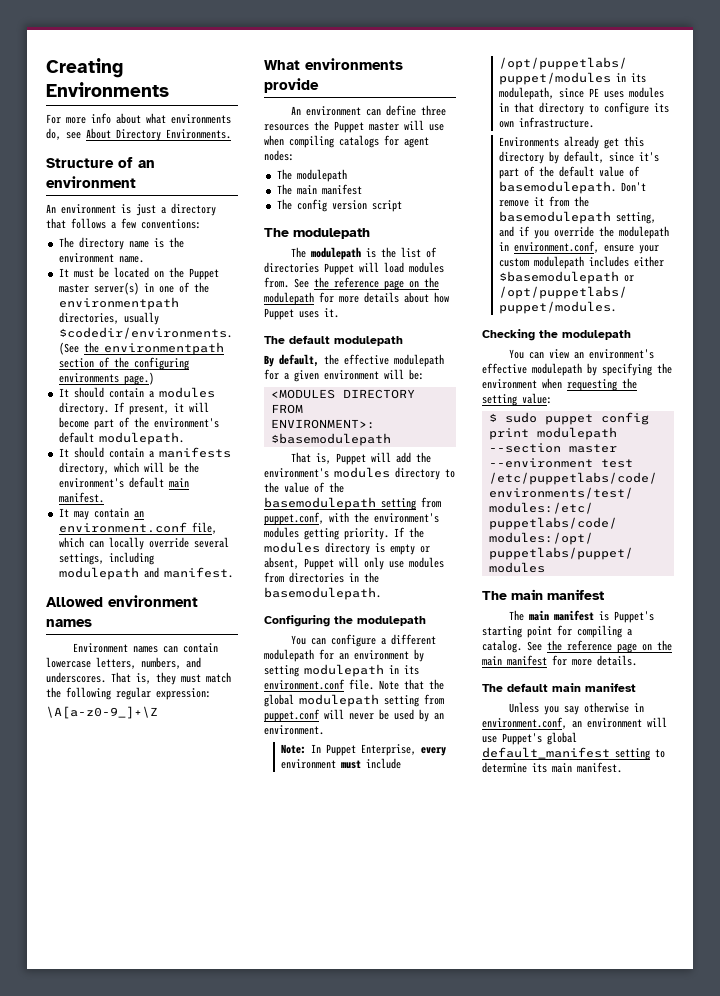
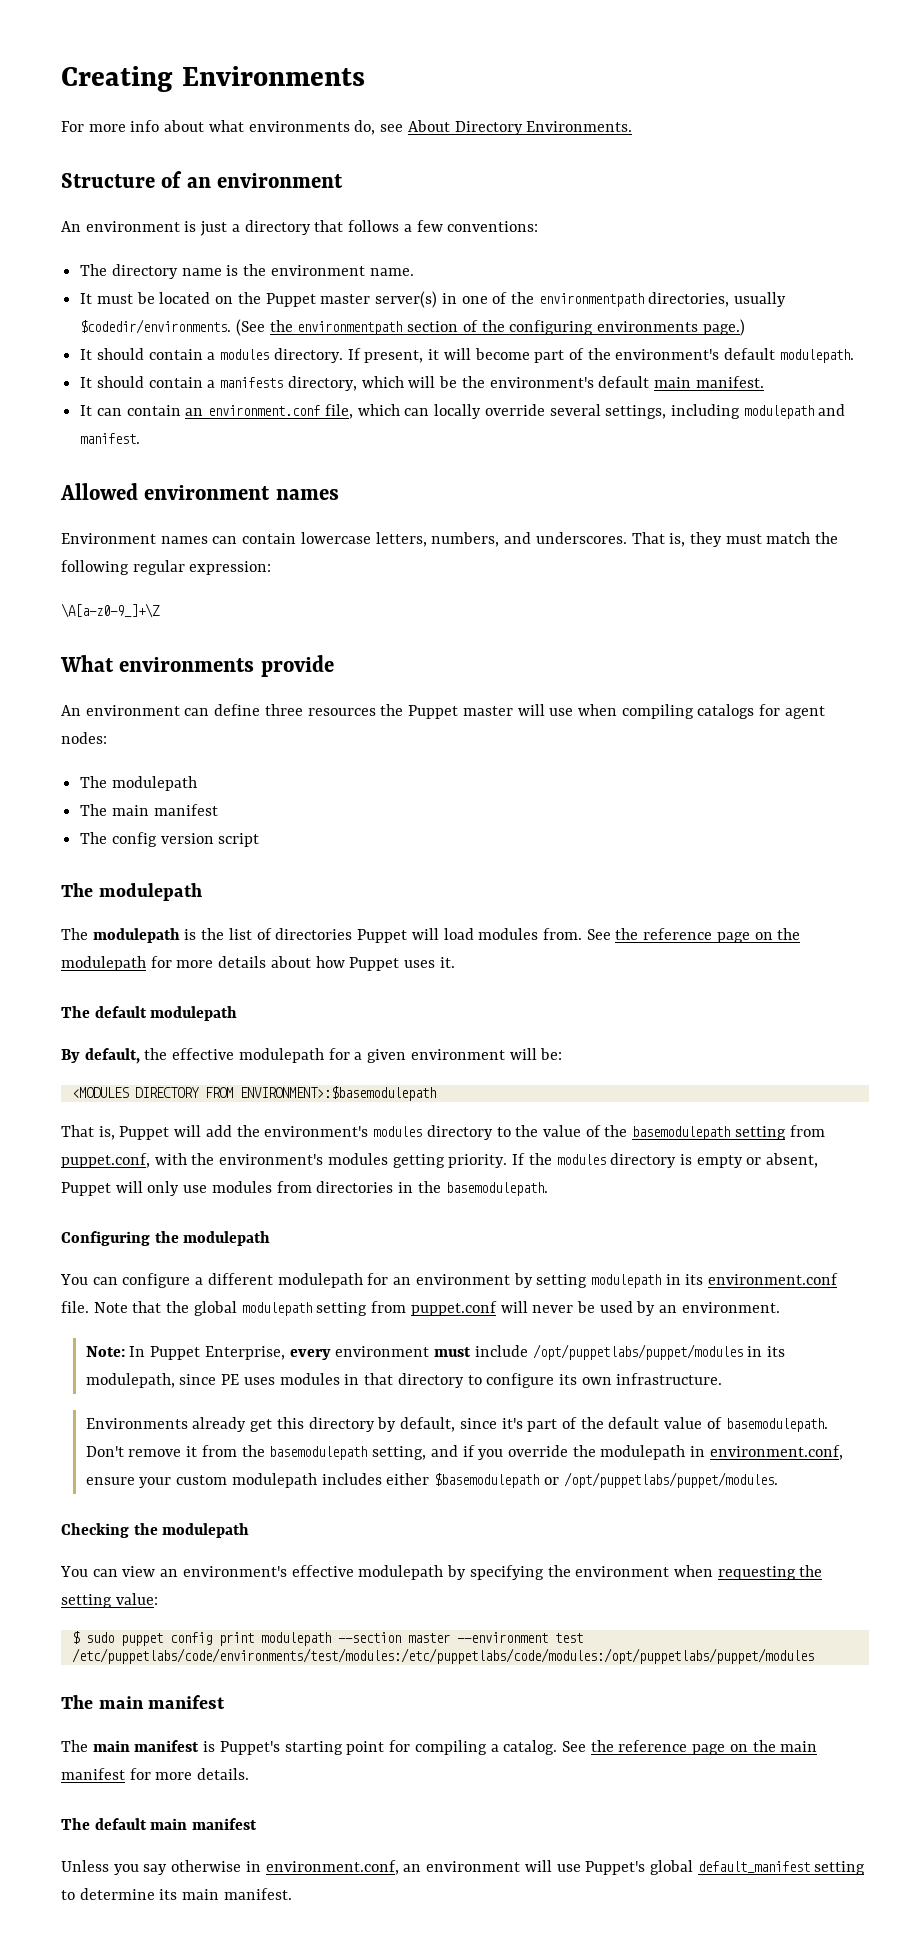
[73,511,89,520] may -> [96,408,122,416] can

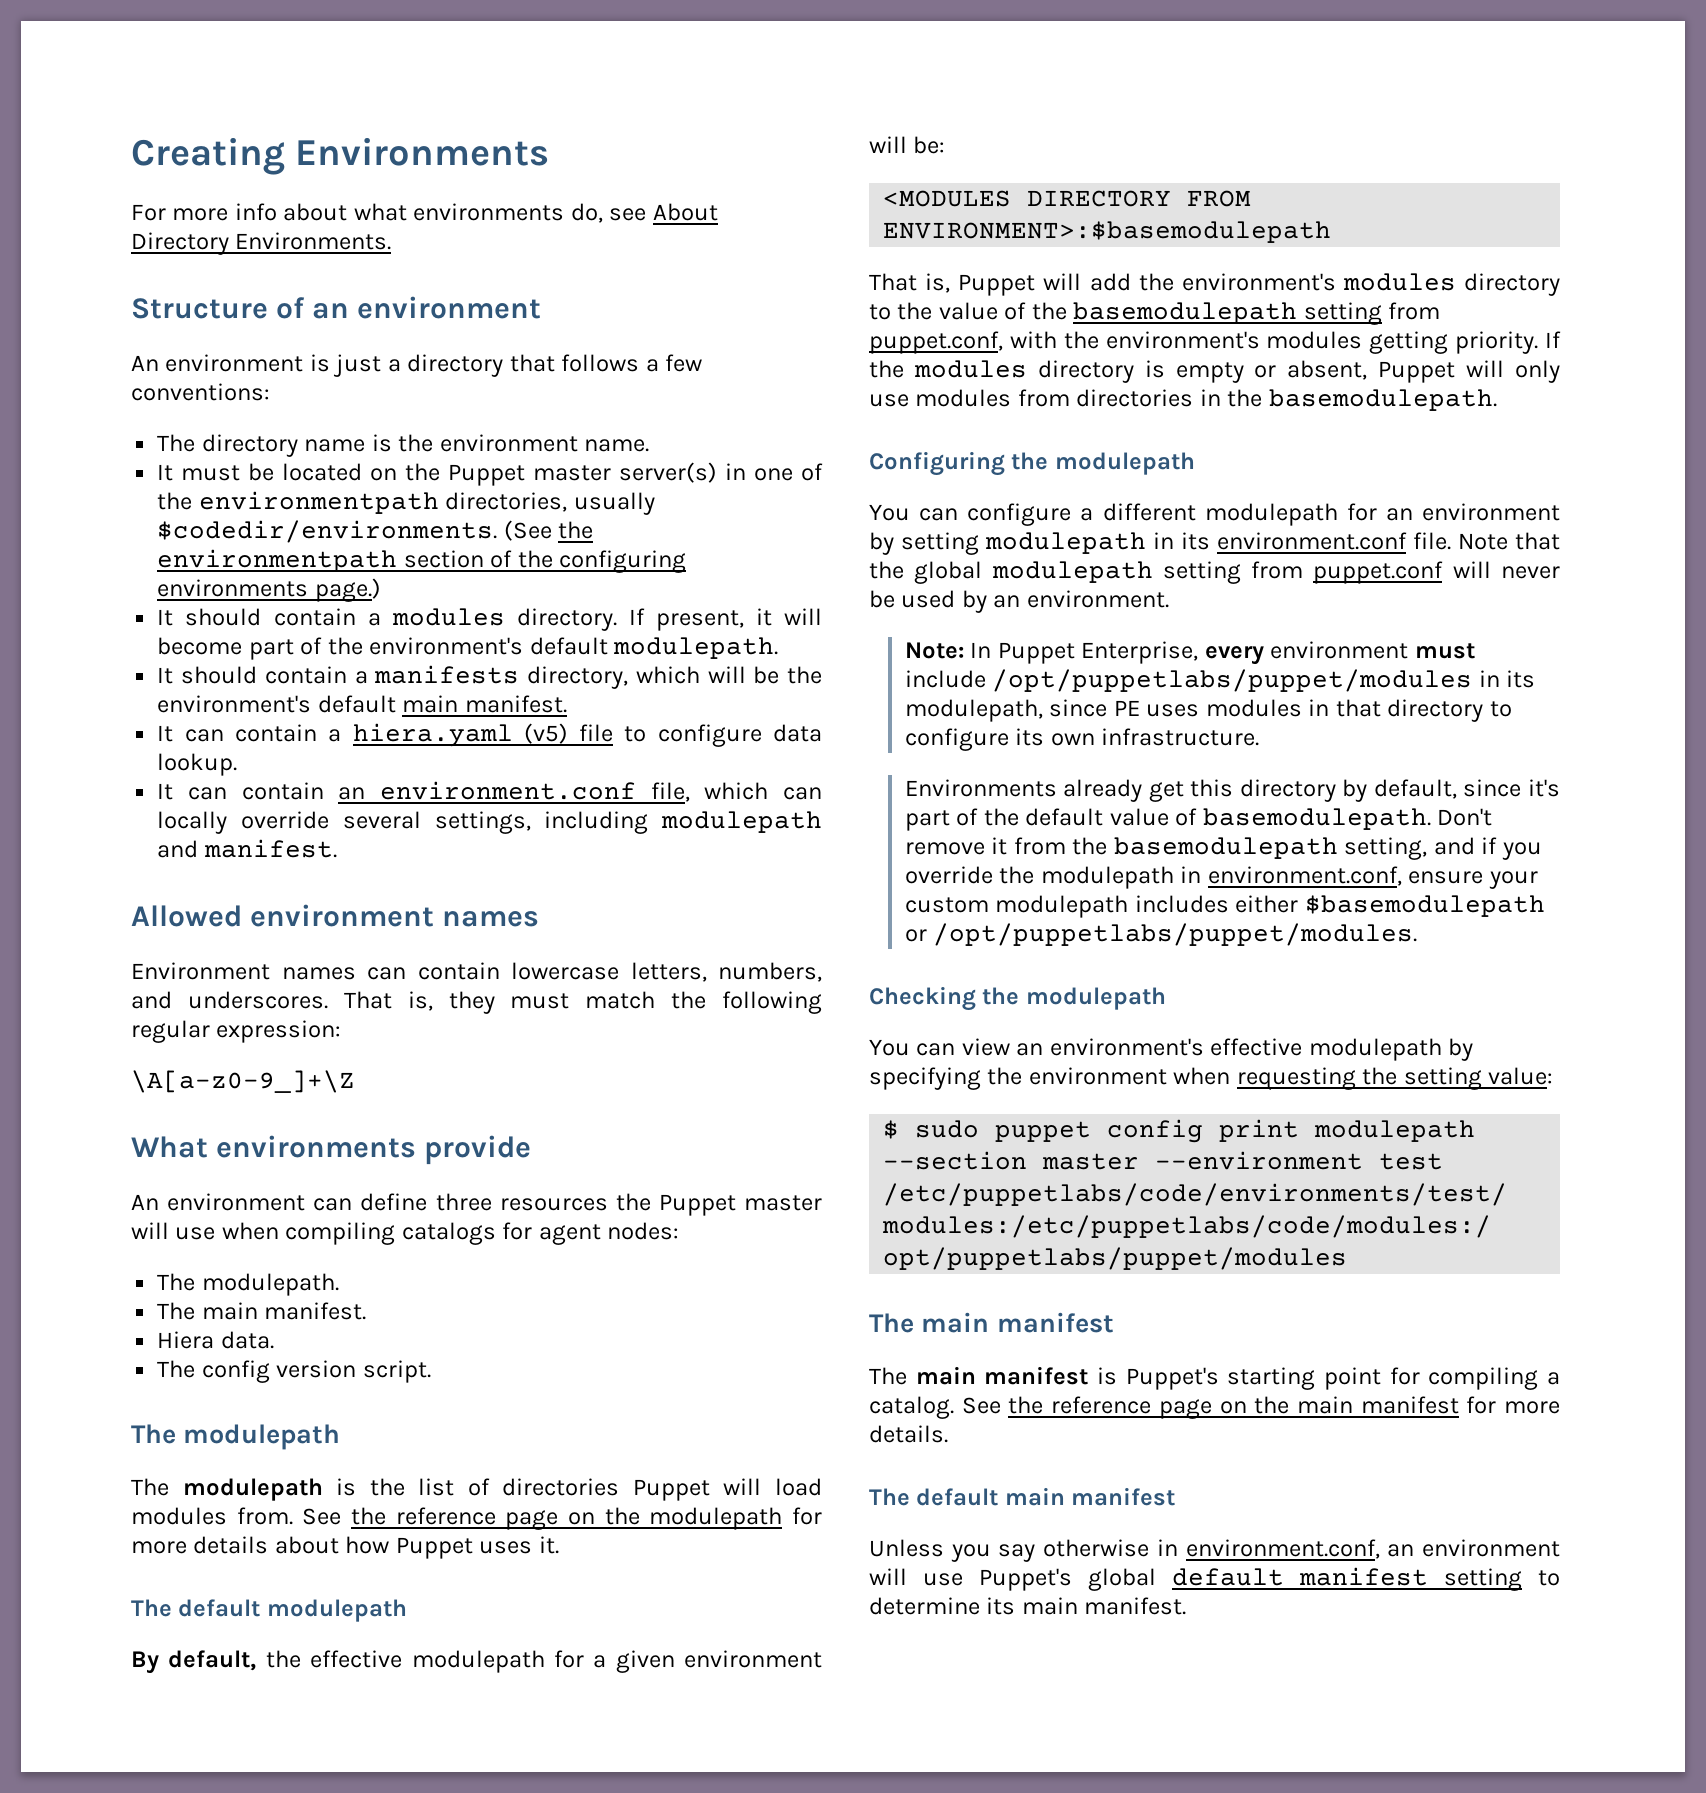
(764, 382) none -> [157,723,822,747] [157,753,238,776] // It can contain a hiera.yaml (v5) file to configure data lookup.
[111,776,197,791] [80,804,218,816] modulepath // The main manifest -> [201,1273,339,1296] [157,1302,367,1320] [157,1331,274,1349] modulepath. // The main manifest. // Hiera data.
[218,833,260,847] script -> [362,1360,431,1383] script.

